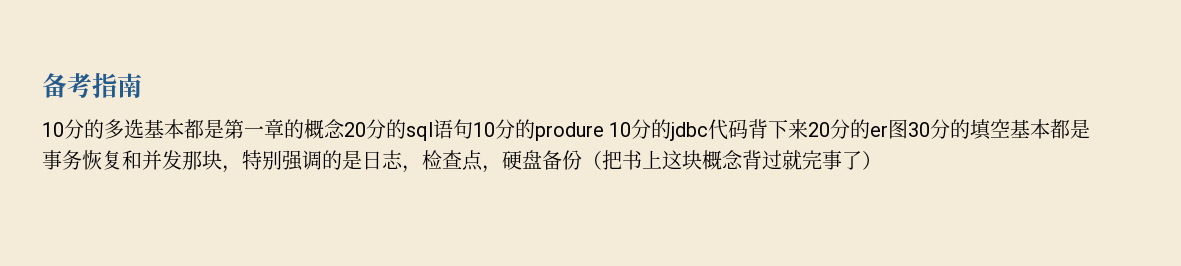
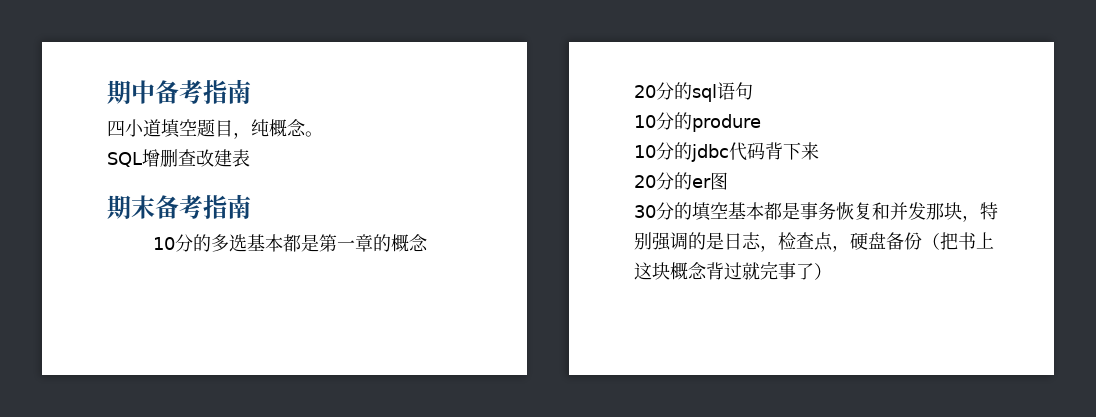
(42, 85) none -> [107,79,251,104] [107,119,323,139] [107,149,250,167] [107,195,155,219] 期中备考指南 // 四小道填空题目，纯概念。 // SQL增删查改建表 // 期末
(345, 128) none -> (429, 243) //
(473, 129) none -> (753, 91) //
(604, 131) none -> (761, 123) //
(809, 129) none -> (819, 151) //
(909, 129) none -> (728, 181) //

